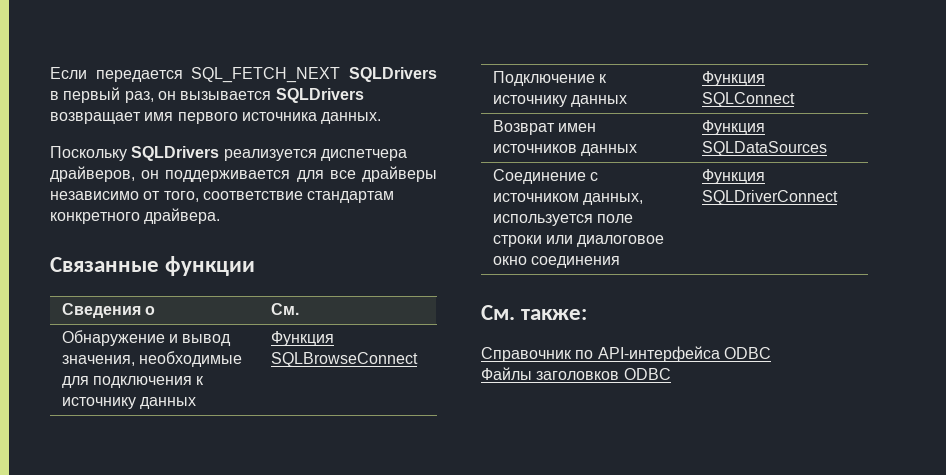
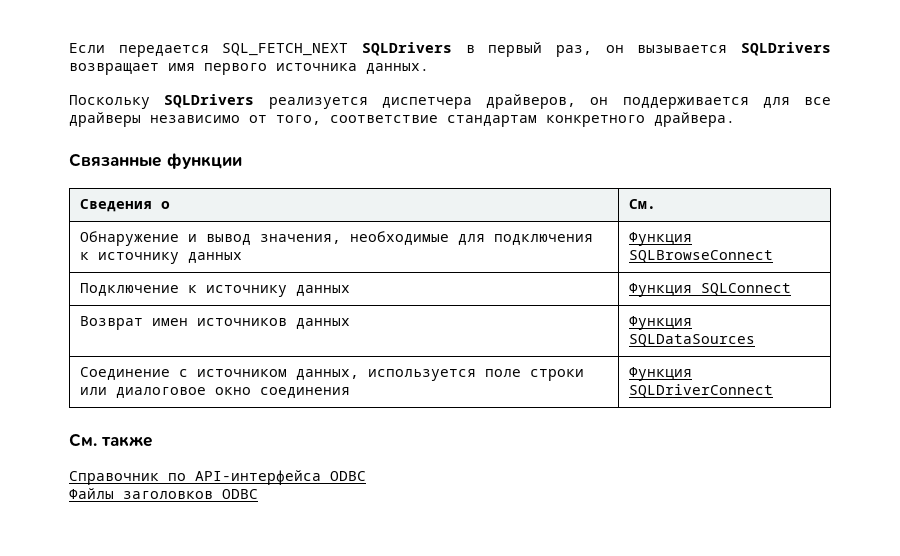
[521,309,588,320] также: -> [101,436,153,447] также

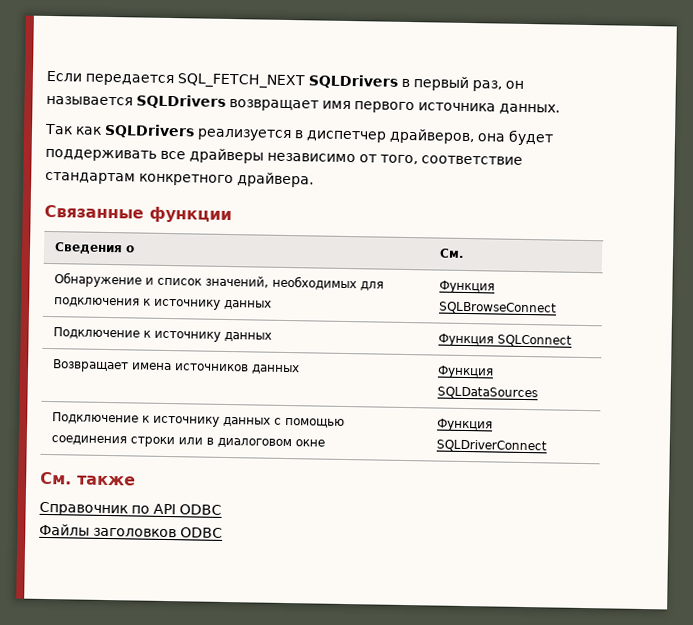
[637,45,728,53] вызывается -> [46,95,133,106] называется
[69,94,790,109] Поскольку SQLDrivers реализуется диспетчера драйверов, он поддерживается для -> [44,123,554,146] [45,148,157,162] Так как SQLDrivers реализуется в диспетчер драйверов, она будет поддерживать
[206,231,450,245] вывод значения, необходимые -> [156,275,357,291] список значений, необходимых
[80,316,189,330] Возврат имен -> [51,359,172,373] Возвращает имена
[80,367,585,381] [80,387,351,398] Соединение с источником данных, используется поле строки или диалоговое окно соединения -> [51,412,345,428] [50,435,325,449] Подключение к источнику данных с помощью соединения строки или в диалоговом окне
[195,470,321,485] API-интерфейса -> [153,503,176,515] API

